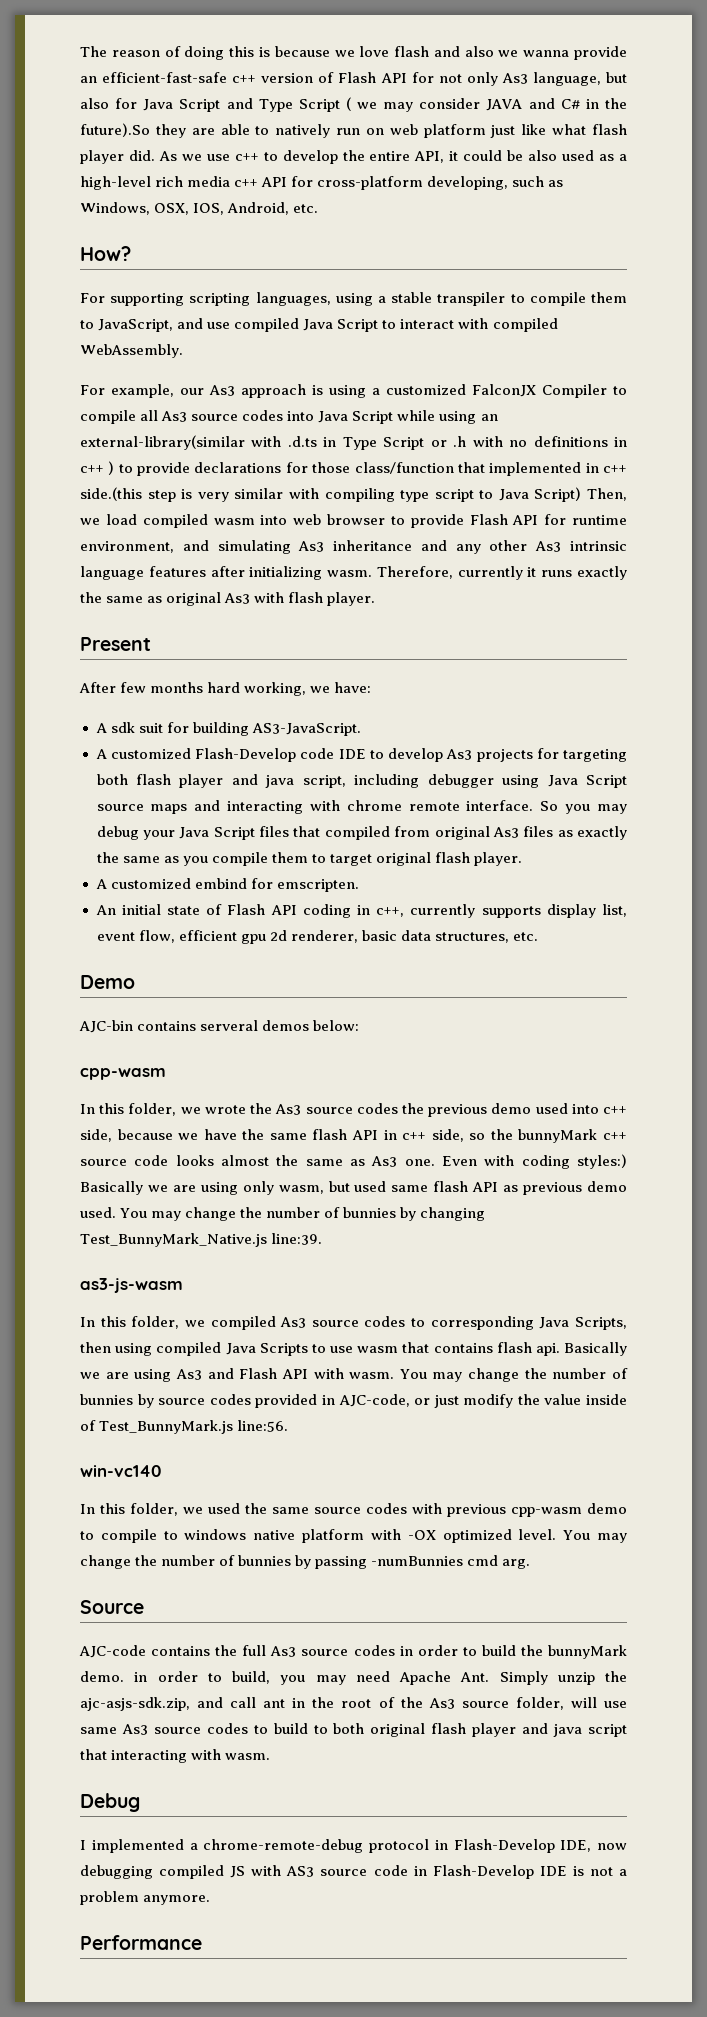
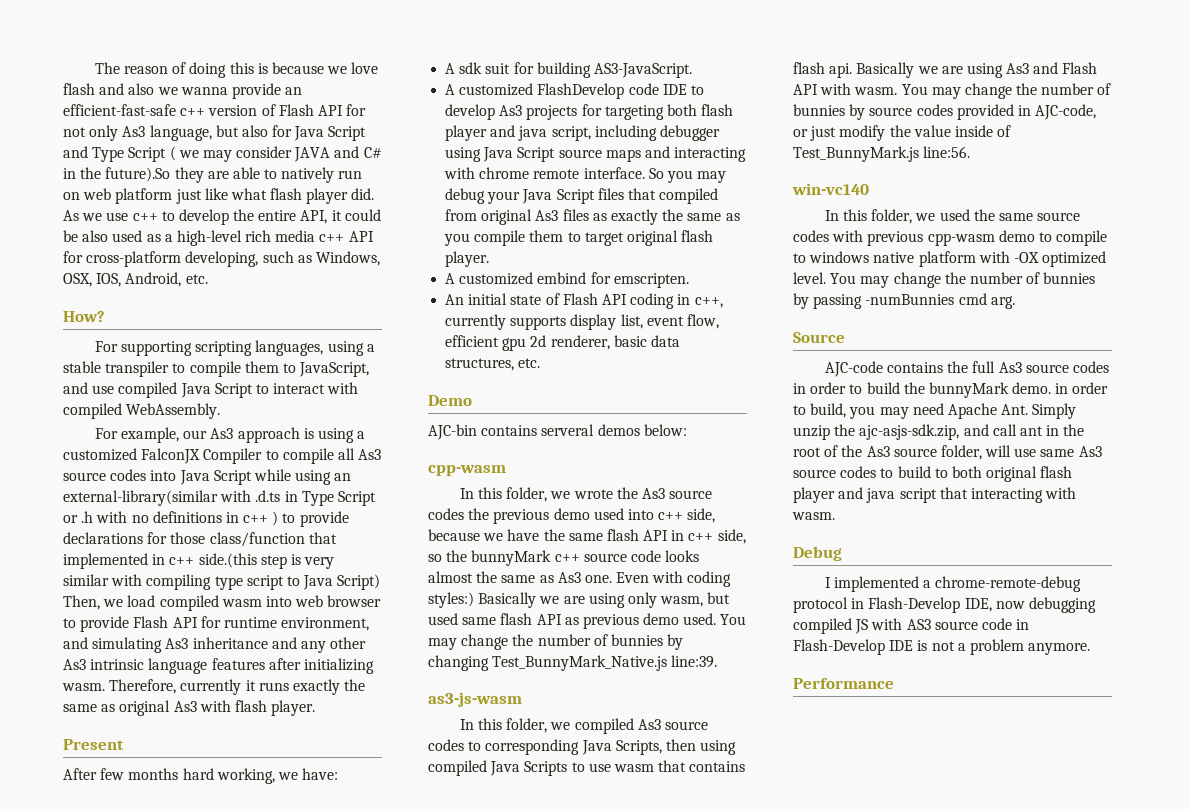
[195,748,296,762] Flash-Develop -> [537,83,625,99] FlashDevelop

